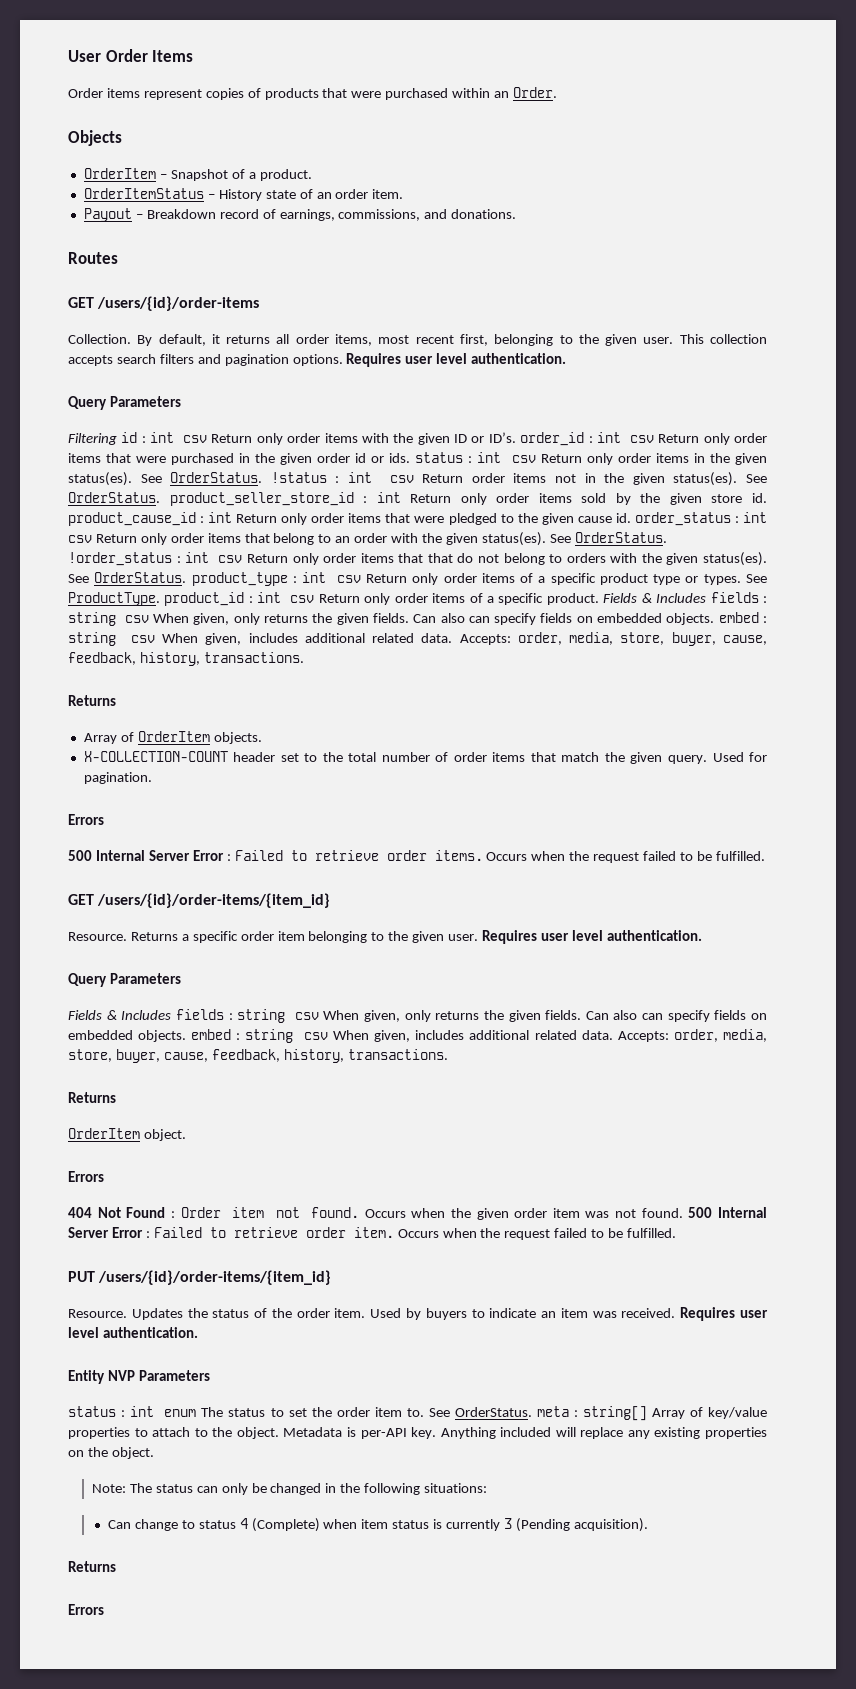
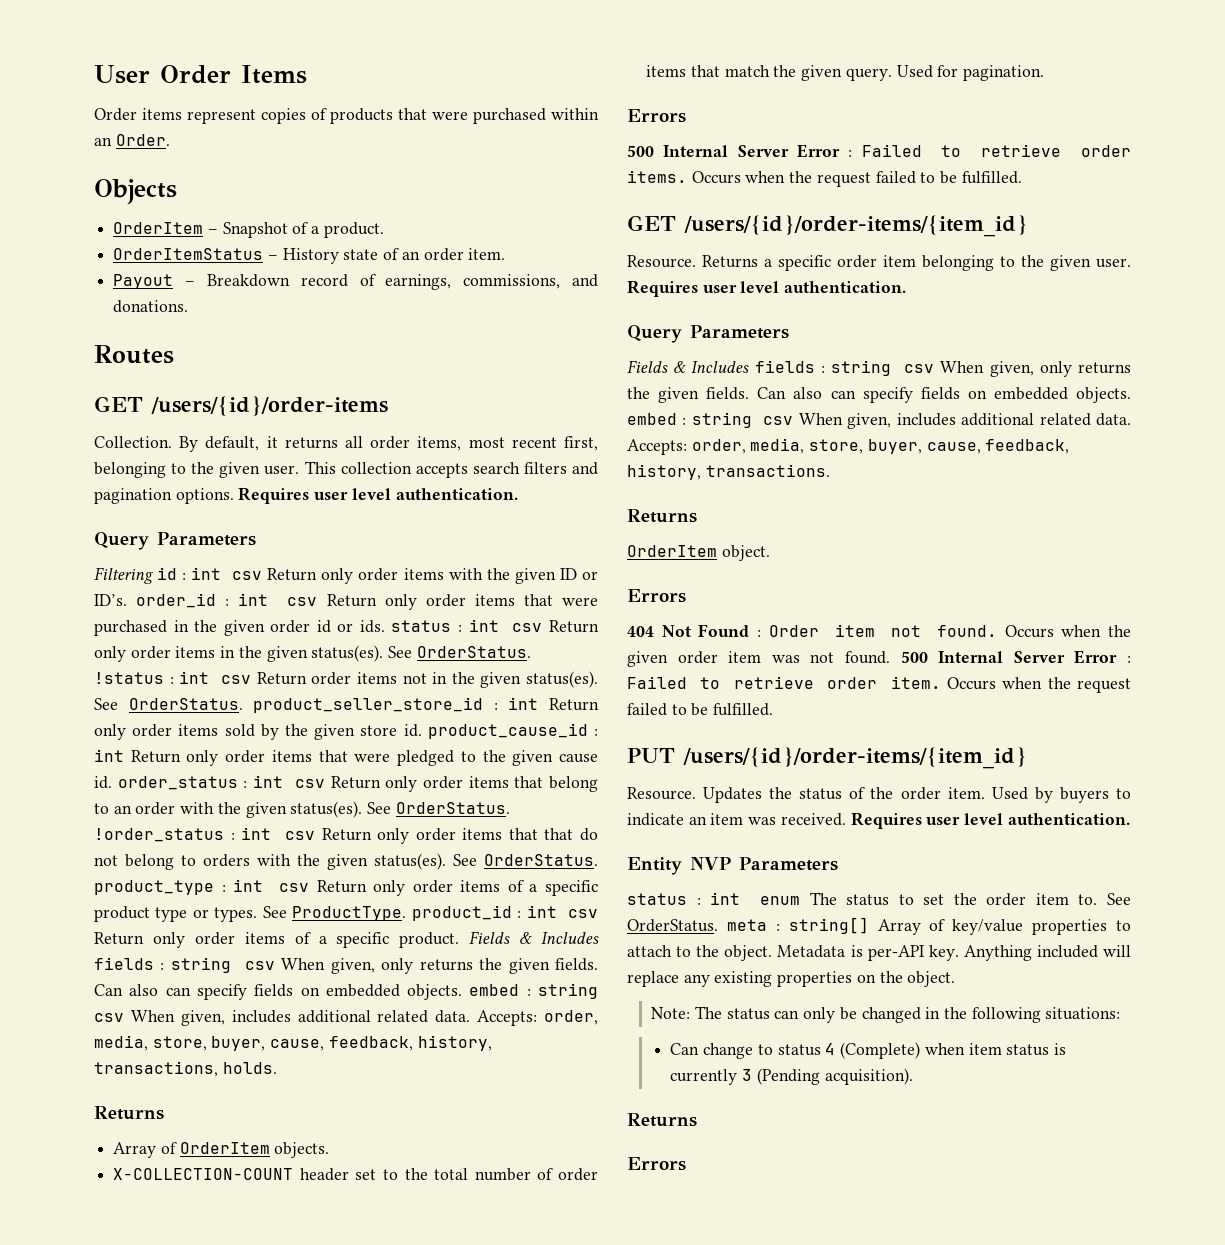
[203,652,304,663] transactions. -> [94,1061,277,1077] transactions, holds.

